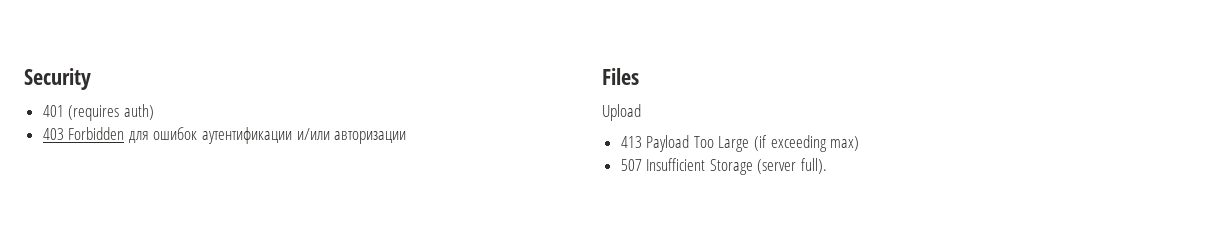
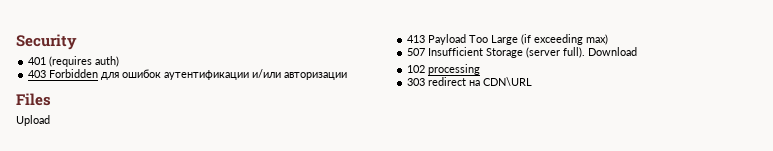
(828, 166) none -> [588,47,638,56] [407,64,481,75] [407,77,533,86] Download // 102 processing // 303 redirect на CDN\URL

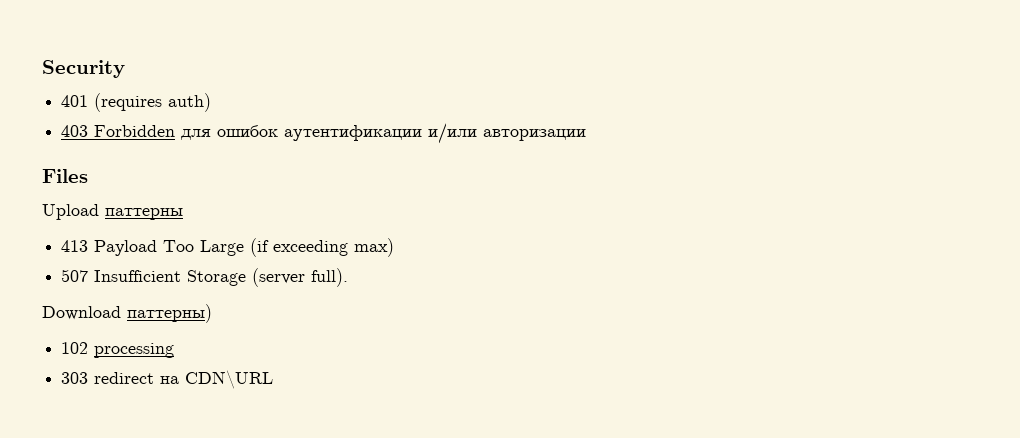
(50, 120) none -> [105,208,183,220] паттерны
(586, 52) none -> (349, 277) //
(638, 51) none -> [127,304,212,323] паттерны)

